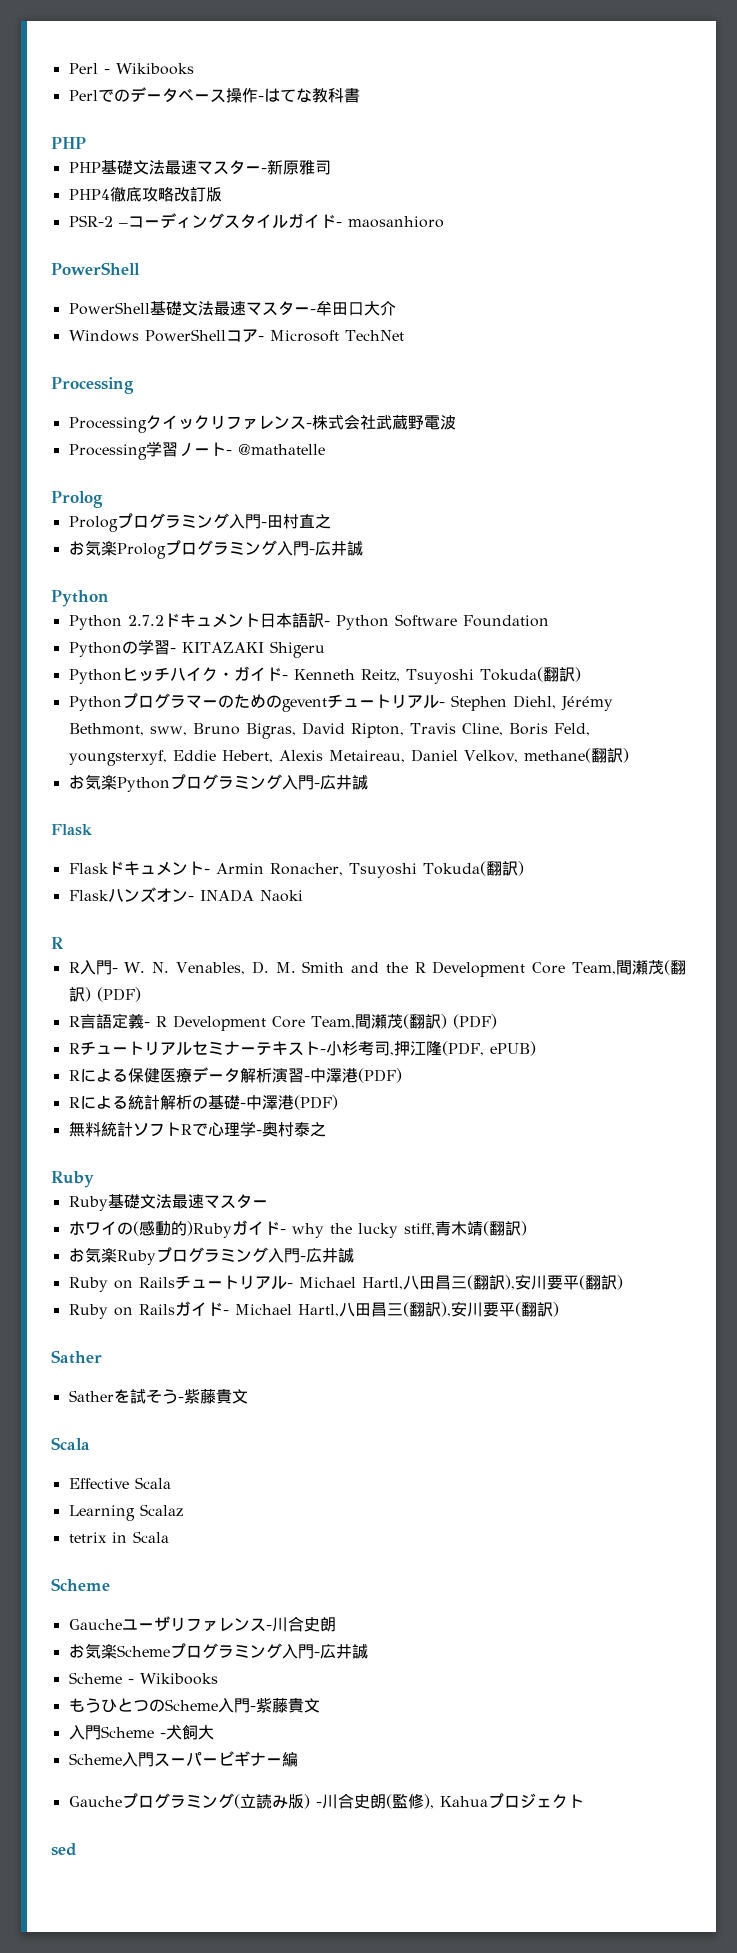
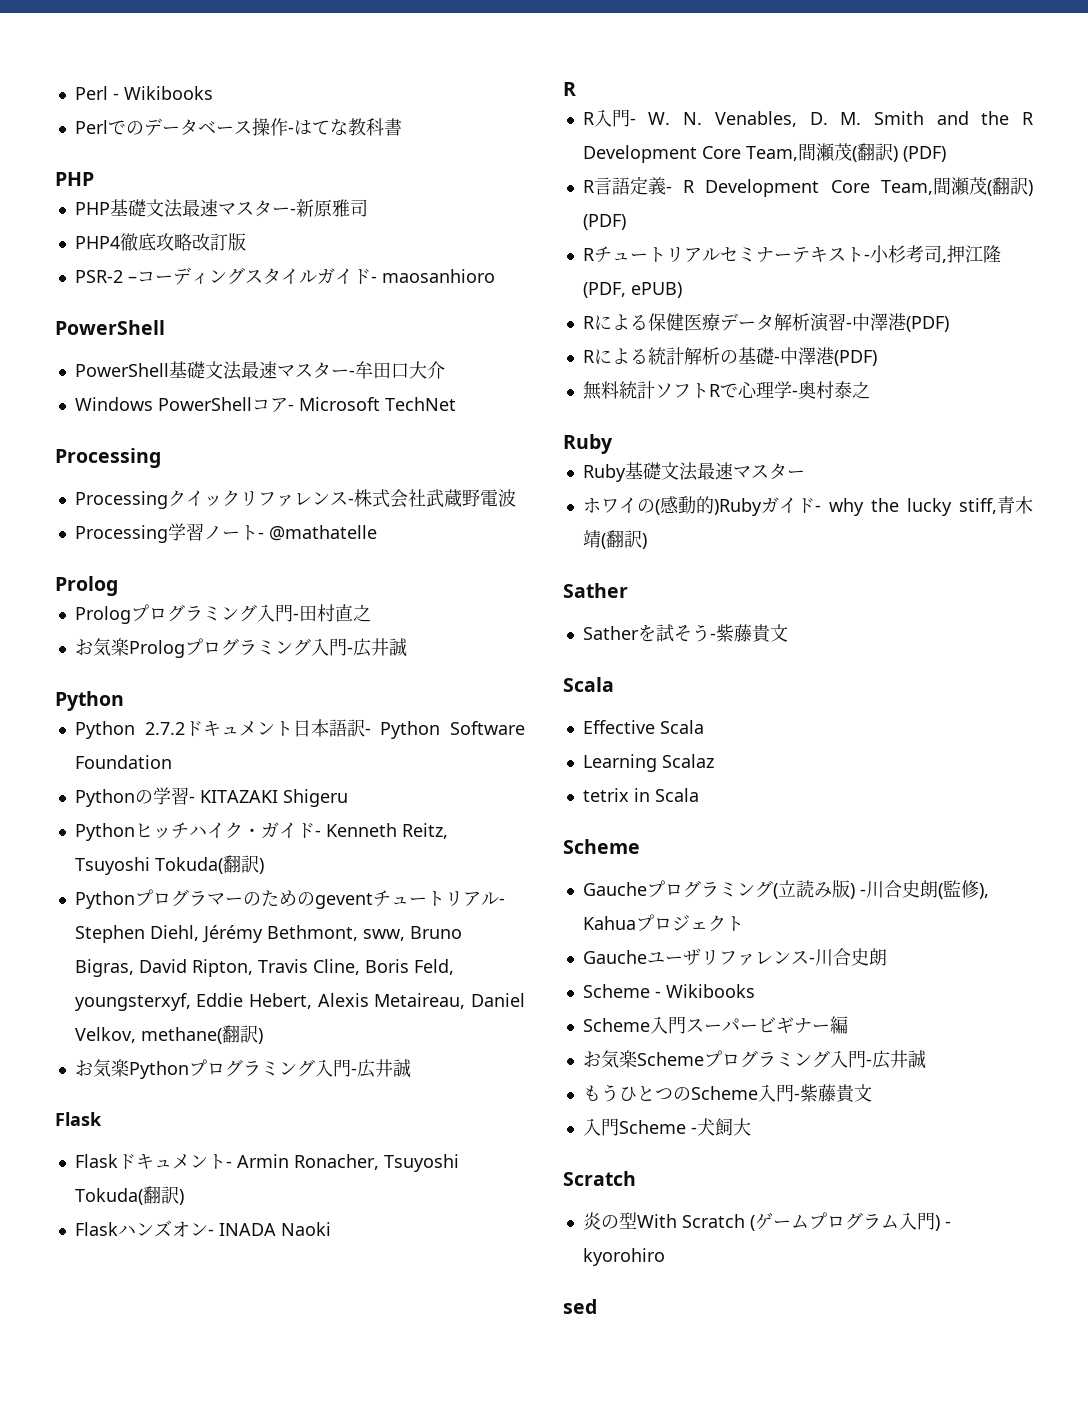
[68,1247,354,1265] [68,1274,623,1292] [68,1301,559,1319] // お気楽Rubyプログラミング入門-広井誠 // Ruby on Railsチュートリアル- Michael Hartl,八田昌三(翻訳),安川要平(翻訳) // Ruby on Railsガイド- Michael Hartl,八田昌三(翻訳),安川要平(翻訳) -> (647, 541) none
[68,1616,336,1632] [68,1643,368,1659] [68,1672,218,1685] [68,1698,320,1713] [68,1724,214,1740] [68,1751,298,1767] // Gaucheユーザリファレンス-川合史朗 // お気楽Schemeプログラミング入門-広井誠 // Scheme - Wikibooks // もうひとつのScheme入門-紫藤貴文 // 入門Scheme -犬飼大 // Scheme入門スーパービギナー編 -> (640, 846) none
(584, 1801) none -> [582,948,887,966] [582,984,755,998] [582,1016,848,1034] [582,1050,926,1069] [582,1084,872,1103] [582,1118,751,1136] [563,1171,636,1186] [582,1212,951,1231] [582,1248,665,1266] // Gaucheユーザリファレンス-川合史朗 // Scheme - Wikibooks // Scheme入門スーパービギナー編 // お気楽Schemeプログラミング入門-広井誠 // もうひとつのScheme入門-紫藤貴文 // 入門Scheme -犬飼大 // Scratch // 炎の型With Scratch (ゲームプログラム入門) - kyorohiro

